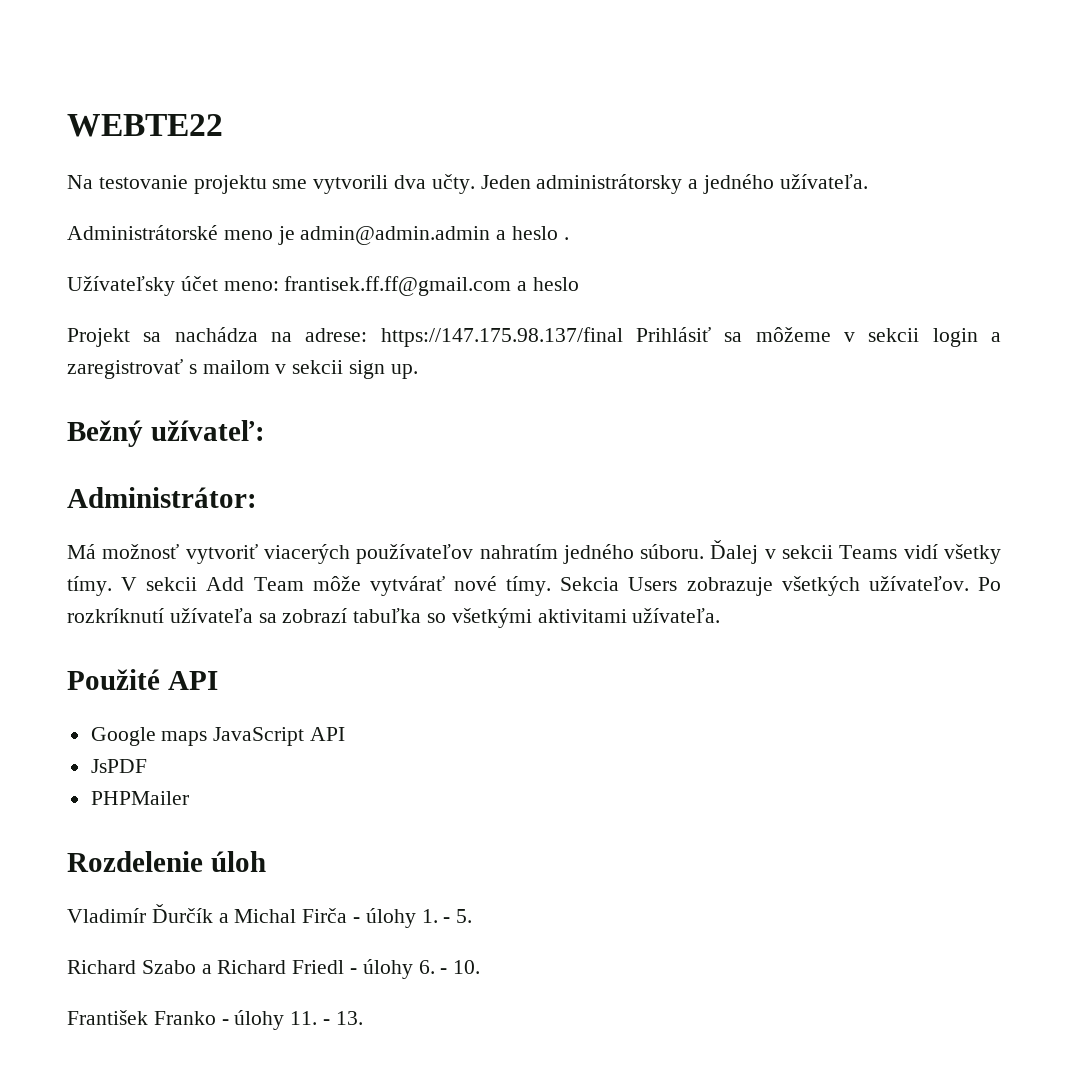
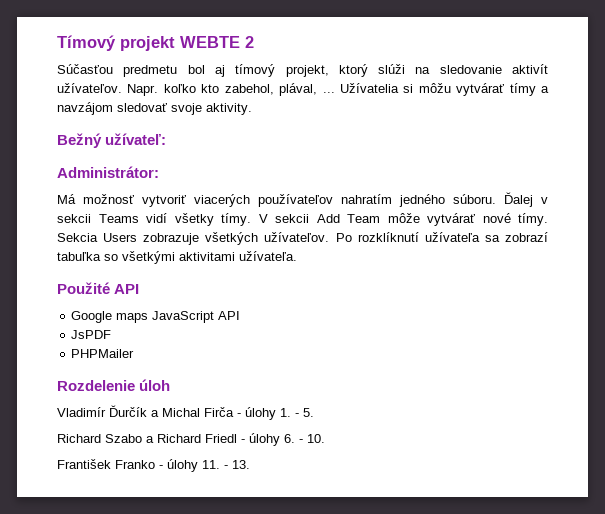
[67,114,223,137] [67,174,868,194] [67,225,569,245] [67,276,580,296] [67,327,1002,347] [67,359,418,379] WEBTE22 // Na testovanie projektu sme vytvorili dva učty. Jeden administrátorsky a jedného užívateľa. // Administrátorské meno je admin@admin.admin a heslo . // Užívateľsky účet meno: frantisek.ff.ff@gmail.com a heslo // Projekt sa nachádza na adrese: https://147.175.98.137/final Prihlásiť sa môžeme v sekcii login a zaregistrovať s mailom v sekcii sign up. -> [57,35,254,51] [57,64,548,77] [57,83,550,96] [57,102,252,115] Tímový projekt WEBTE 2 // Súčasťou predmetu bol aj tímový projekt, ktorý slúži na sledovanie aktivít užívateľov. Napr. koľko kto zabehol, plával, ... Užívatelia si môžu vytvárať tímy a navzájom sledovať svoje aktivity.
[67,608,164,623] rozkríknutí -> [357,232,419,242] rozklíknutí

